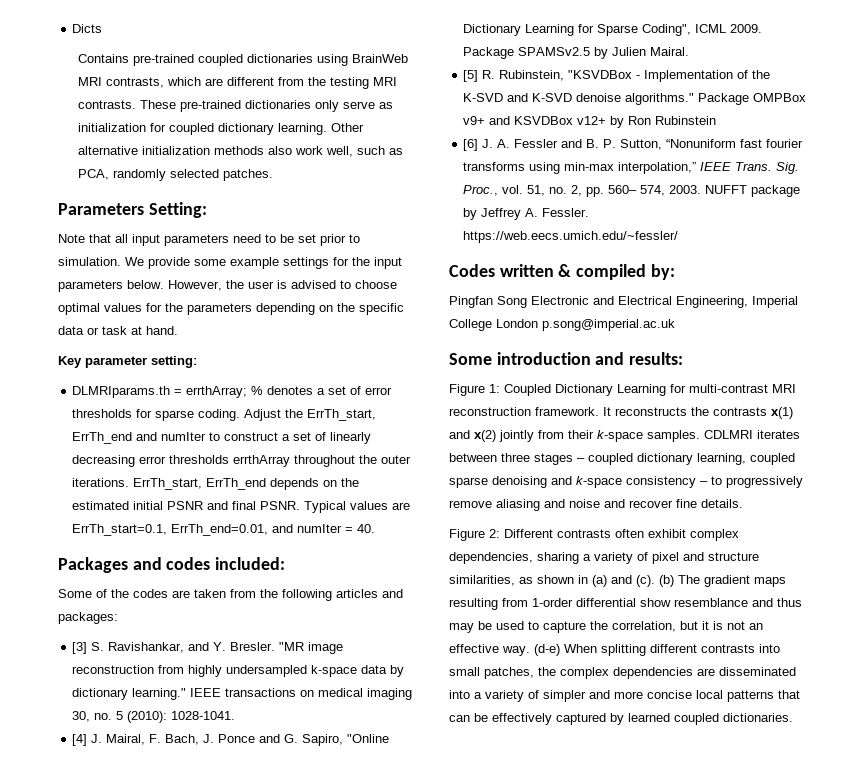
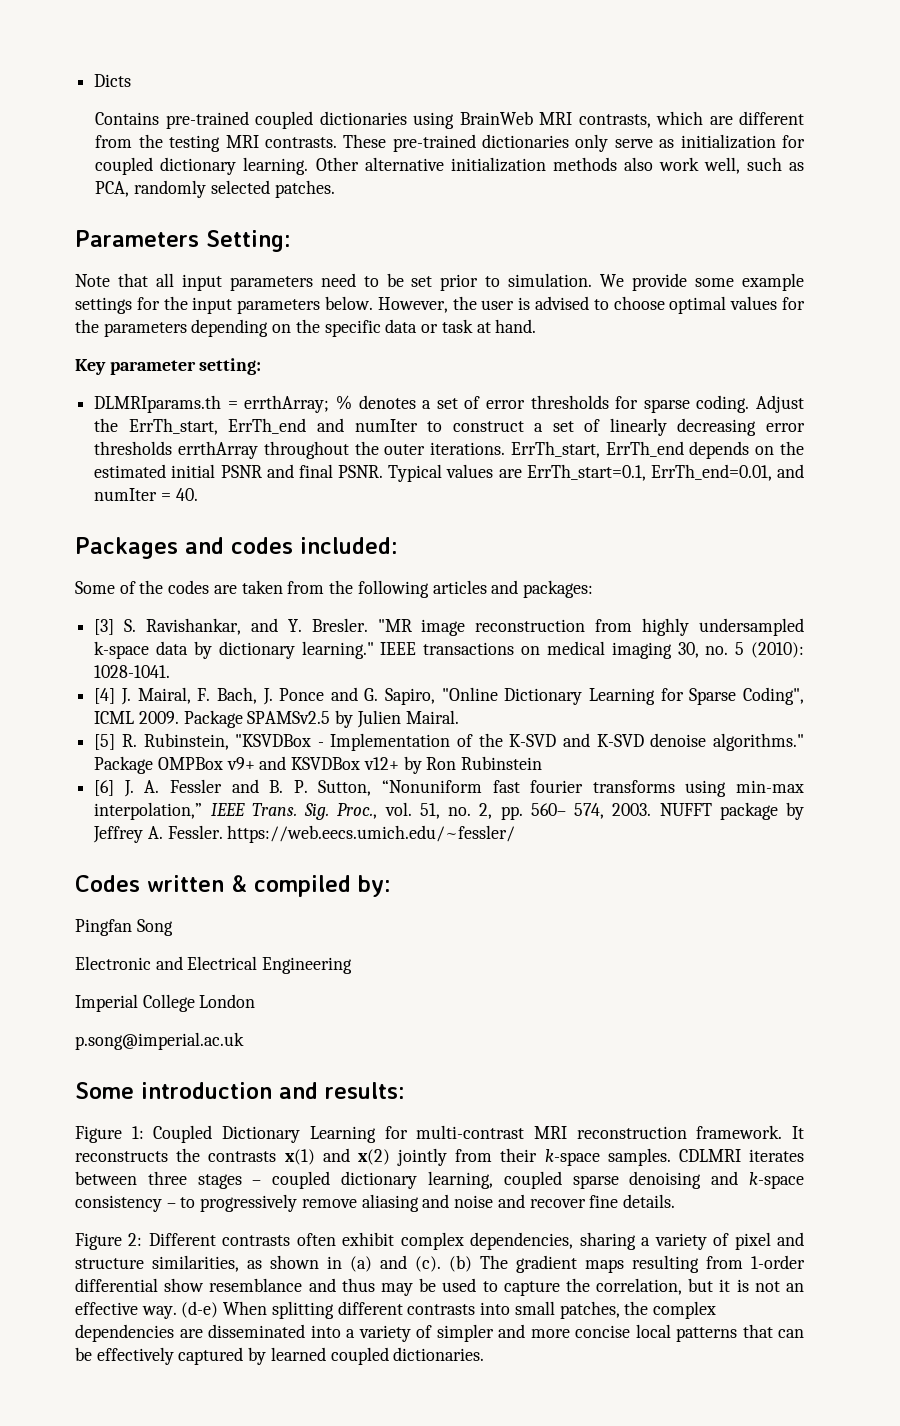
(527, 302) none -> (173, 927) //
[676,296,748,308] Engineering, -> [262,957,353,974] Engineering //
(538, 323) none -> (256, 1001) //

